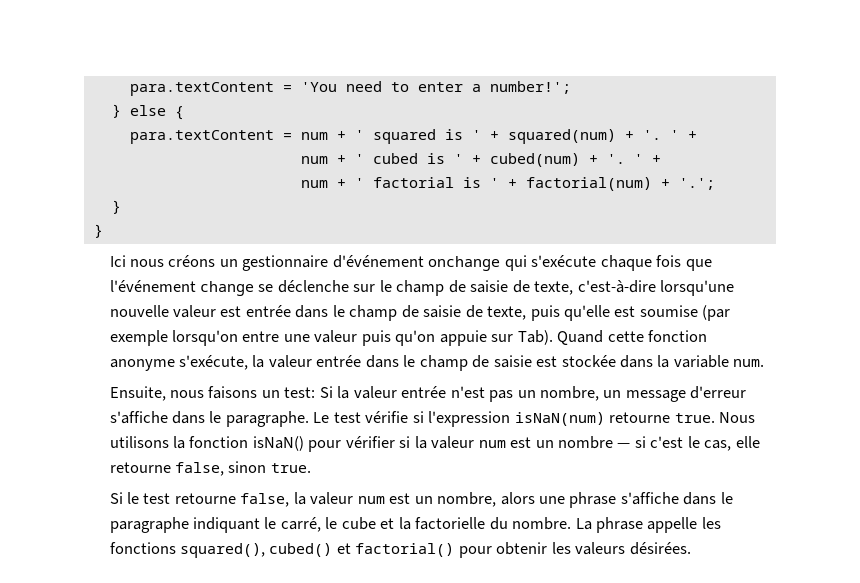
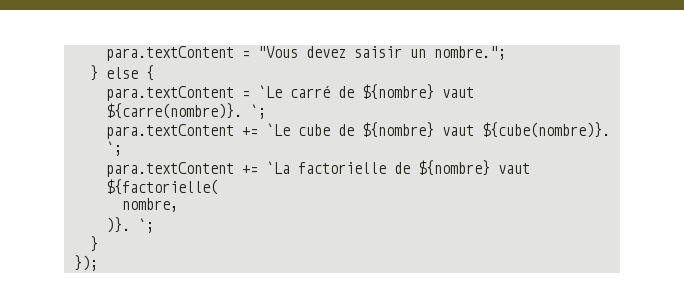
[129,81,571,96] para.textContent = 'You need to enter a number!'; -> [105,46,506,61] para.textContent = "Vous devez saisir un nombre.";
[300,129,697,144] [300,153,661,167] [300,177,715,191] [111,200,121,214] [93,224,103,238] [109,255,712,271] [109,280,734,296] [109,305,731,321] [109,330,707,346] [109,355,765,371] [109,386,747,402] [109,411,755,427] [109,436,760,452] [109,461,311,476] [109,492,733,508] [109,517,721,533] [109,542,691,558] num + ' squared is ' + squared(num) + '. ' + // num + ' cubed is ' + cubed(num) + '. ' + // num + ' factorial is ' + factorial(num) + '.'; // } // } // Ici nous créons un gestionnaire d'événement onchange qui s'exécute chaque fois que l'événement change se déclenche sur le champ de saisie de texte, c'est-à-dire lorsqu'une nouvelle valeur est entrée dans le champ de saisie de texte, puis qu'elle est soumise (par exemple lorsqu'on entre une valeur puis qu'on appuie sur Tab). Quand cette fonction anonyme s'exécute, la valeur entrée dans le champ de saisie est stockée dans la variable num. // Ensuite, nous faisons un test: Si la valeur entrée n'est pas un nombre, un message d'erreur s'affiche dans le paragraphe. Le test vérifie si l'expression isNaN(num) retourne true. Nous utilisons la fonction isNaN() pour vérifier si la valeur num est un nombre — si c'est le cas, elle retourne false, sinon true. // Si le test retourne false, la valeur num est un nombre, alors une phrase s'affiche dans le paragraphe indiquant le carré, le cube et la factorielle du nombre. La phrase appelle les fonctions squared(), cubed() et factorial() pour obtenir les valeurs désirées. -> [257,84,474,100] [105,103,266,119] [105,122,610,139] [105,141,122,156] [105,160,530,177] [105,179,218,195] [121,198,178,212] [105,217,154,233] [89,236,98,252] [73,255,98,271] `Le carré de ${nombre} vaut ${carre(nombre)}. `; // para.textContent += `Le cube de ${nombre} vaut ${cube(nombre)}. `; // para.textContent += `La factorielle de ${nombre} vaut ${factorielle( // nombre, // )}. `; // } // });

